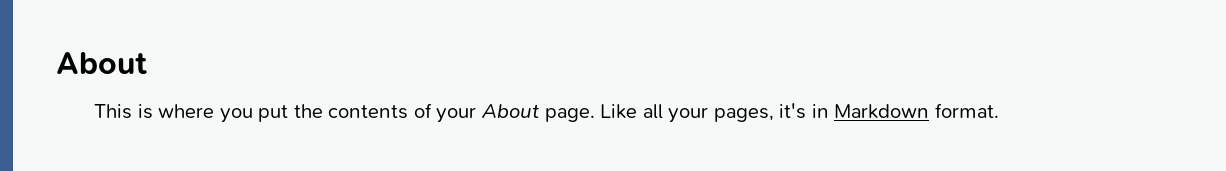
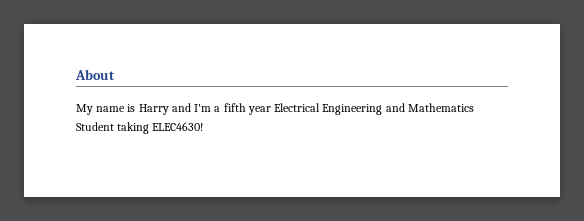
[94,103,999,123] This is where you put the contents of your About page. Like all your pages, it's in Markdown format. -> [76,103,474,115] [76,122,204,134] My name is Harry and I'm a fifth year Electrical Engineering and Mathematics Student taking ELEC4630!

